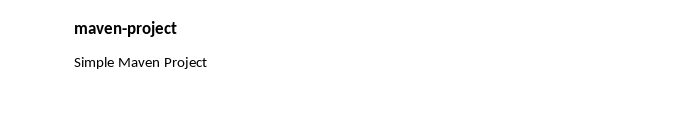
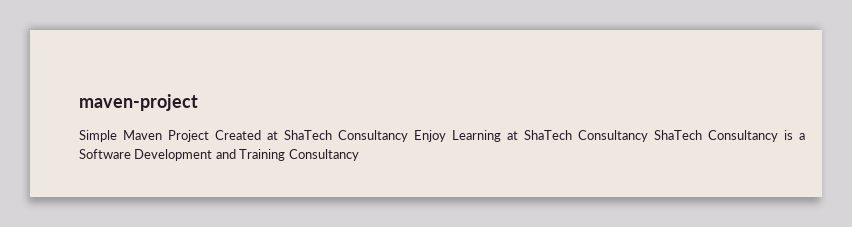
(207, 63) none -> [215,130,805,142] [79,149,359,161] Created at ShaTech Consultancy Enjoy Learning at ShaTech Consultancy ShaTech Consultancy is a Software Development and Training Consultancy

